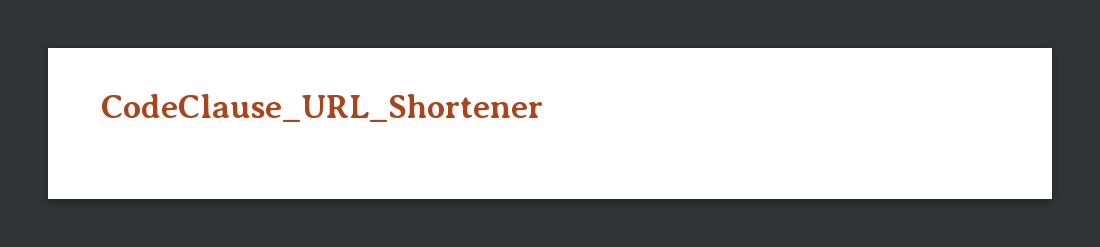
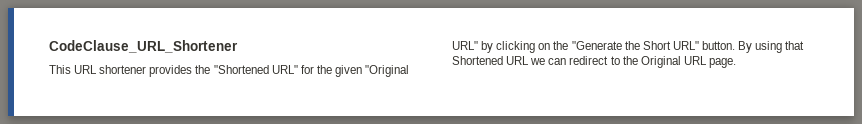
(543, 108) none -> [49,65,410,77] [452,41,805,53] [452,56,736,68] // This URL shortener provides the "Shortened URL" for the given "Original URL" by clicking on the "Generate the Short URL" button. By using that Shortened URL we can redirect to the Original URL page.

